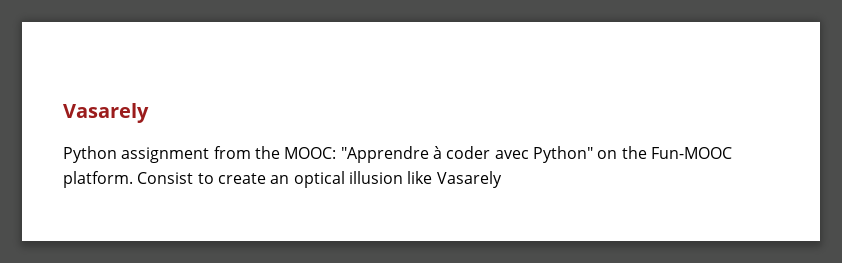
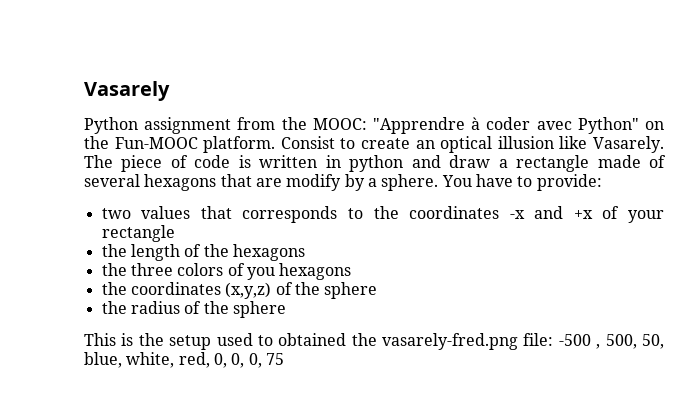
[436,171,502,188] Vasarely -> [593,136,665,153] [84,155,666,172] [84,174,602,191] [101,206,664,223] [101,225,175,242] [101,244,305,261] [101,263,352,280] [101,282,378,299] [101,301,286,318] [84,333,664,350] [84,352,284,368] Vasarely. The piece of code is written in python and draw a rectangle made of several hexagons that are modify by a sphere. You have to provide: // two values that corresponds to the coordinates -x and +x of your rectangle // the length of the hexagons // the three colors of you hexagons // the coordinates (x,y,z) of the sphere // the radius of the sphere // This is the setup used to obtained the vasarely-fred.png file: -500 , 500, 50, blue, white, red, 0, 0, 0, 75

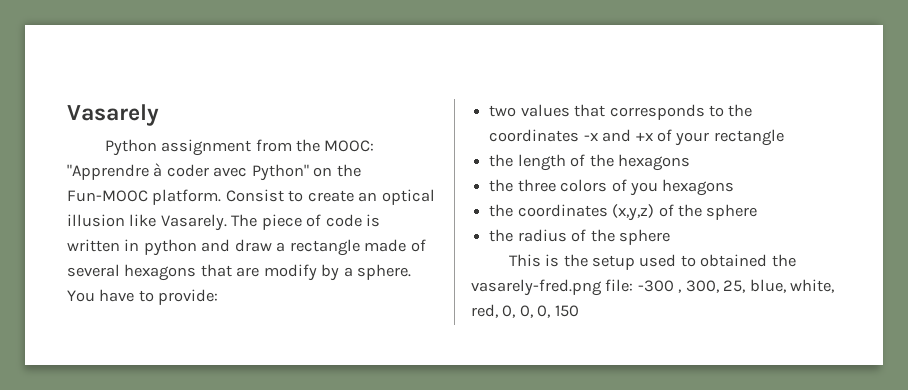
[558,334,664,349] -500 , 500, 50, -> [637,280,746,293] -300 , 300, 25,
[265,353,284,365] 75 -> [554,305,579,317] 150

